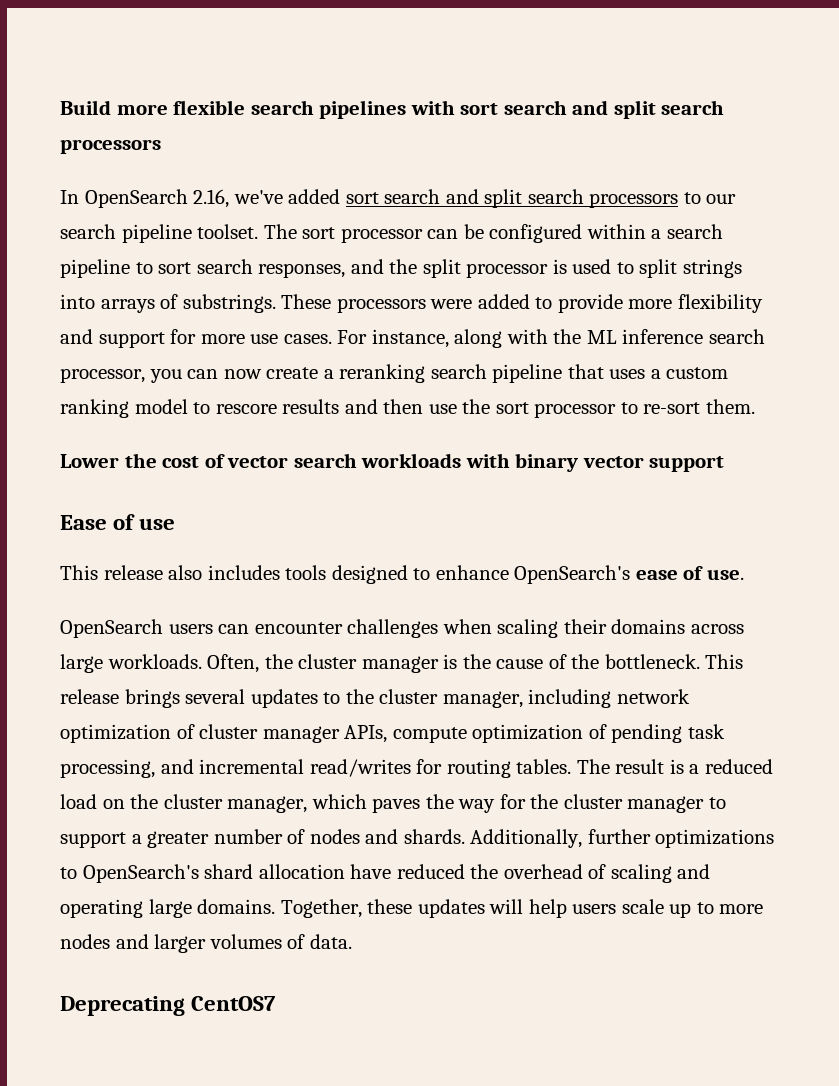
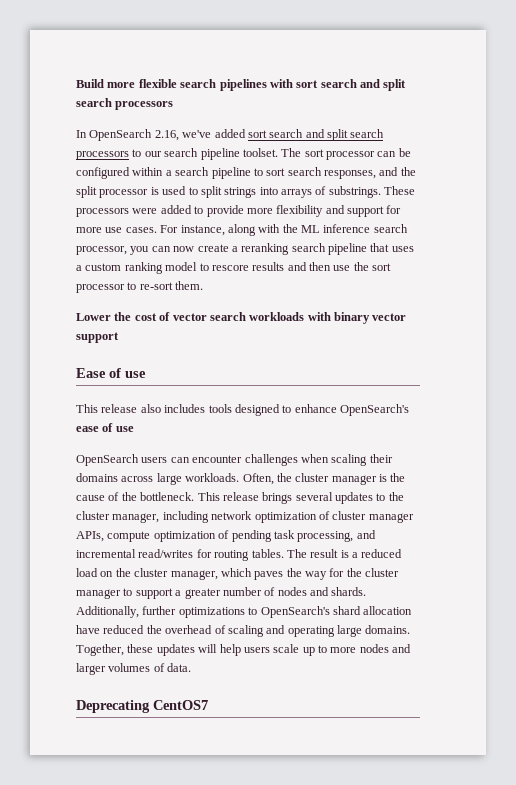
[706,569,744,580] use. -> [115,426,134,432] use

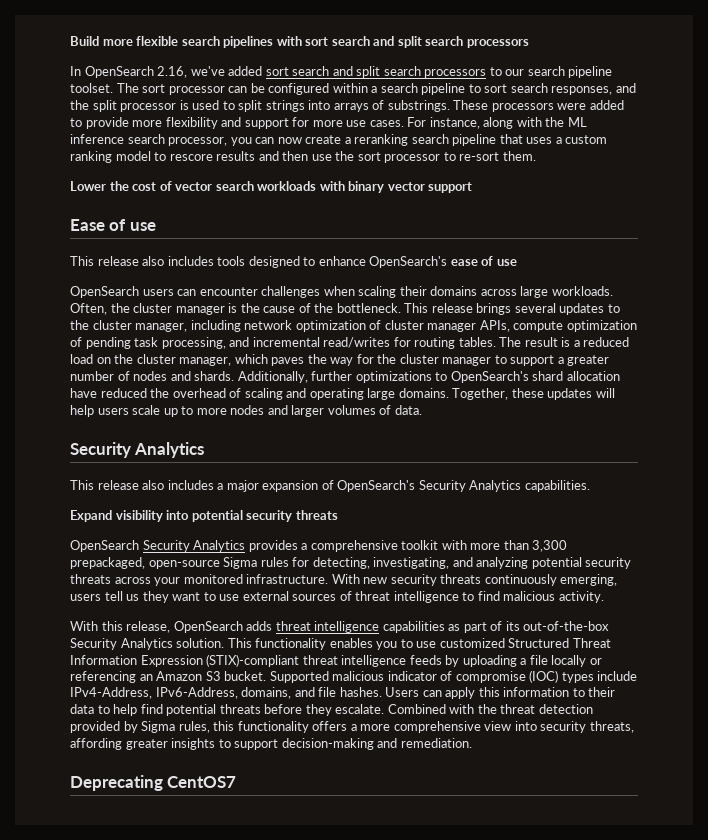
(192, 667) none -> [70,442,205,458] [70,480,590,492] [70,510,338,522] [70,540,568,552] [70,557,632,569] [70,574,618,586] [70,591,604,603] [70,621,610,633] [70,638,611,650] [70,654,602,667] [70,670,638,683] [70,687,616,699] [70,704,593,716] [70,721,634,733] [70,738,472,750] // Security Analytics // This release also includes a major expansion of OpenSearch's Security Analytics capabilities. // Expand visibility into potential security threats // OpenSearch Security Analytics provides a comprehensive toolkit with more than 3,300 prepackaged, open-source Sigma rules for detecting, investigating, and analyzing potential security threats across your monitored infrastructure. With new security threats continuously emerging, users tell us they want to use external sources of threat intelligence to find malicious activity. // With this release, OpenSearch adds threat intelligence capabilities as part of its out-of-the-box Security Analytics solution. This functionality enables you to use customized Structured Threat Information Expression (STIX)-compliant threat intelligence feeds by uploading a file locally or referencing an Amazon S3 bucket. Supported malicious indicator of compromise (IOC) types include IPv4-Address, IPv6-Address, domains, and file hashes. Users can apply this information to their data to help find potential threats before they escalate. Combined with the threat detection provided by Sigma rules, this functionality offers a more comprehensive view into security threats, affording greater insights to support decision-making and remediation.

